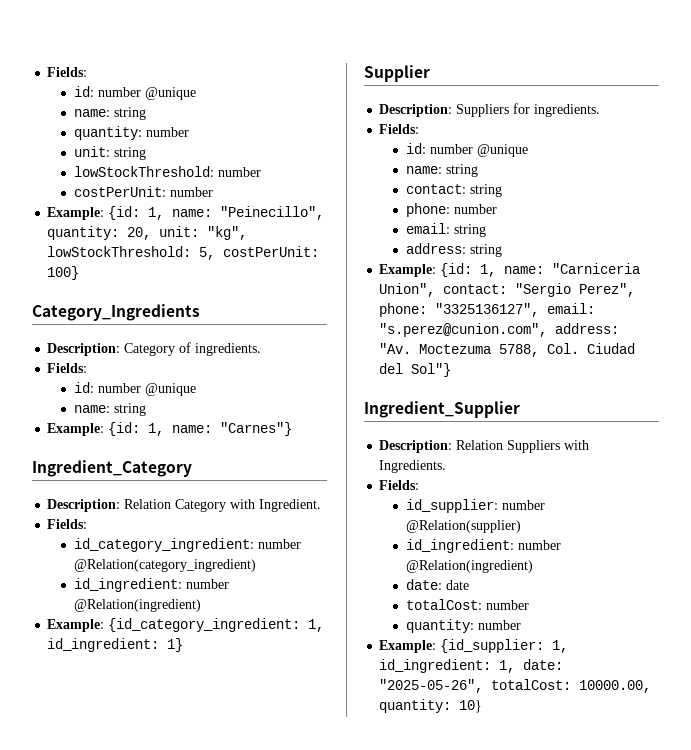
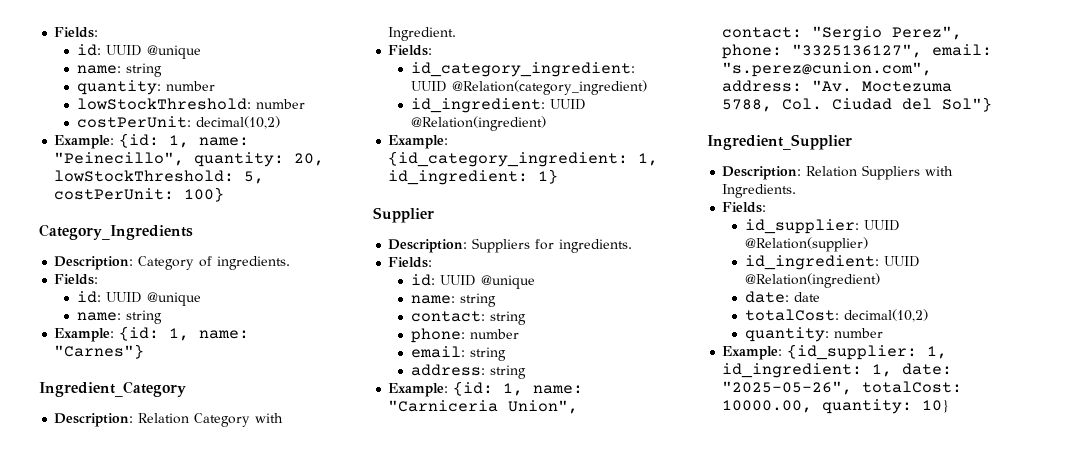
[47,67,88,77] [73,86,141,97] Fields: // id: number -> [54,27,99,38] [76,44,142,56] Fields: // id: UUID
[73,146,146,160] // unit: string -> (215, 86) none
[169,187,213,197] number -> [195,116,280,129] decimal(10,2)
[159,226,248,240] unit: "kg", -> (325, 159) none
[97,383,141,393] number -> [105,292,142,303] UUID
[257,539,301,549] number -> [410,81,447,92] UUID
[185,579,229,589] number -> [549,99,586,110] UUID
[429,144,473,154] number -> [439,275,476,286] UUID
[501,500,545,510] number -> [863,220,900,231] UUID
[517,540,561,550] number -> [883,256,920,267] UUID
[485,600,529,610] number -> [843,309,928,322] decimal(10,2)

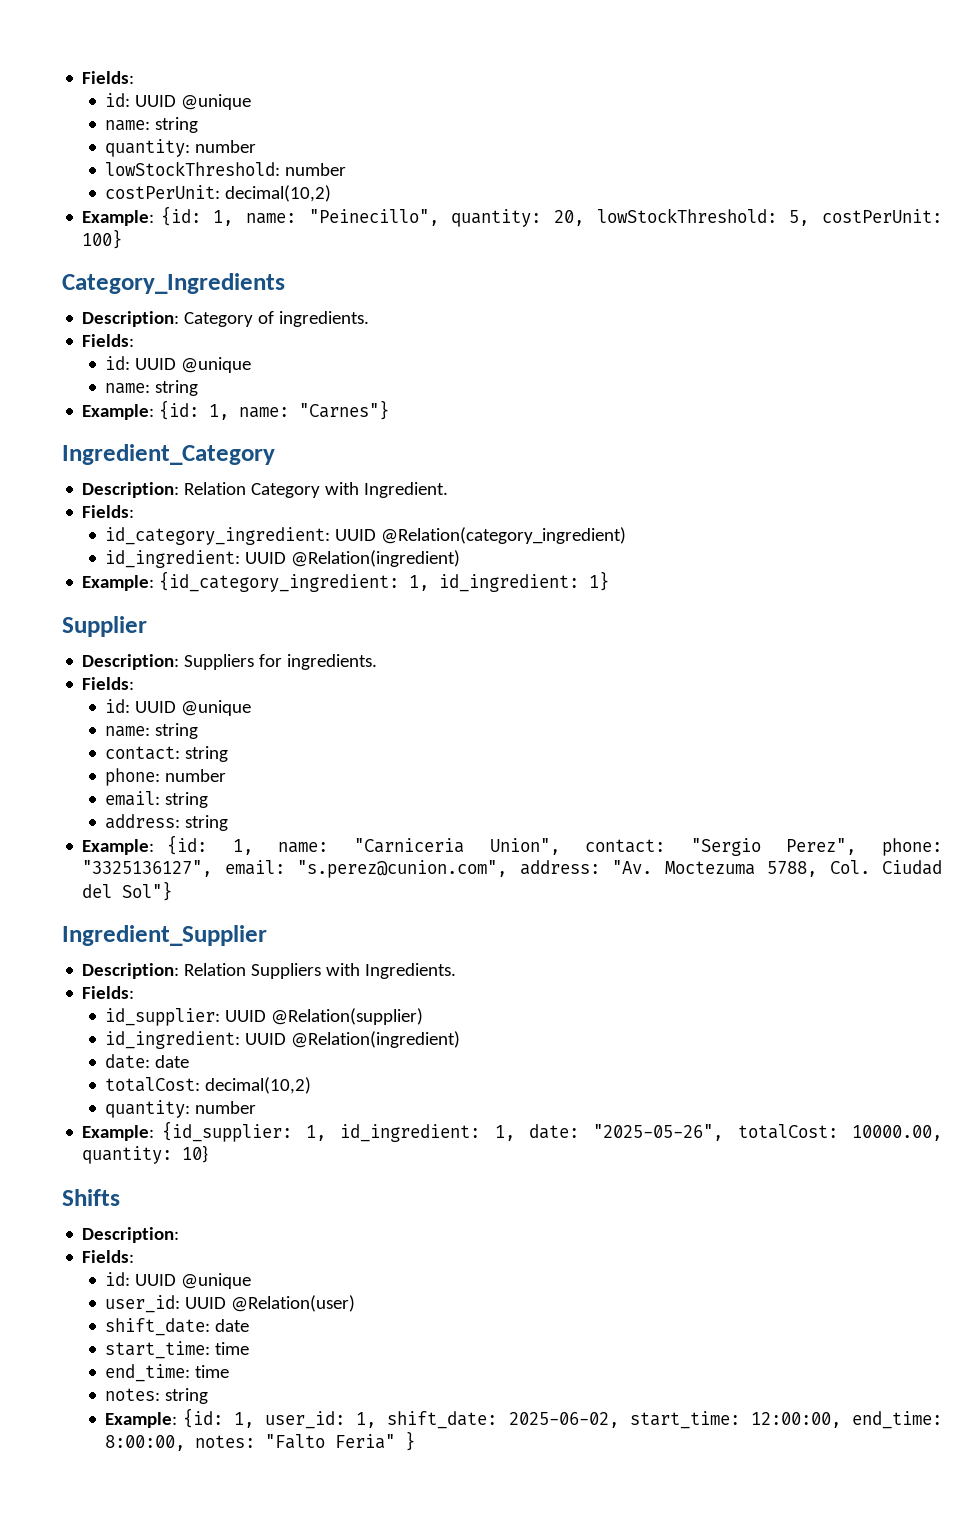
(950, 406) none -> [62,1189,120,1206] [82,1227,180,1243] [82,1250,135,1263] [105,1272,252,1289] [105,1295,356,1313] [105,1318,250,1336] [105,1341,250,1359] [105,1364,230,1382] [105,1388,209,1404] [105,1408,943,1429] [105,1431,416,1451] // Shifts // Description: // Fields: // id: UUID @unique // user_id: UUID @Relation(user) // shift_date: date // start_time: time // end_time: time // notes: string // Example: {id: 1, user_id: 1, shift_date: 2025-06-02, start_time: 12:00:00, end_time: 8:00:00, notes: "Falto Feria" }

